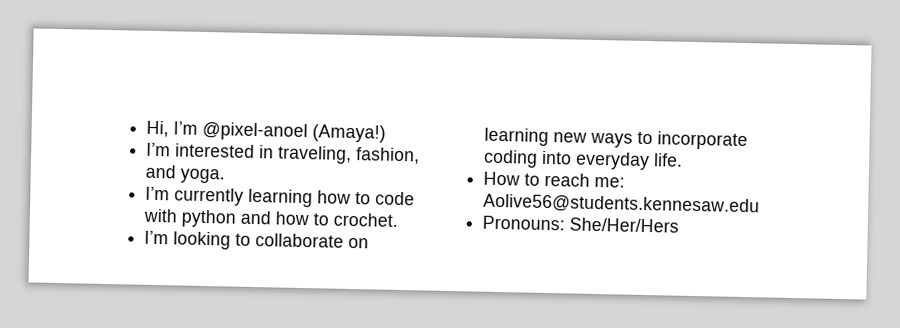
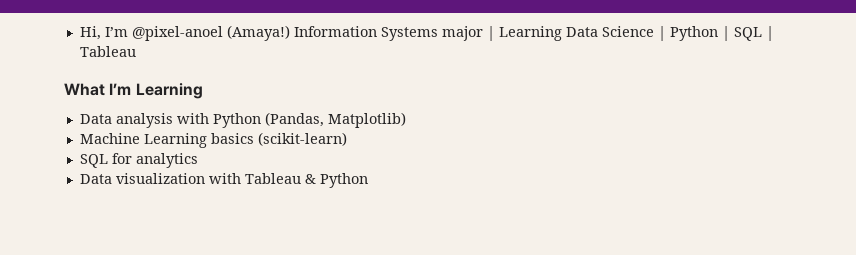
[146,142,421,165] [145,164,226,184] [145,186,416,208] [143,208,399,228] [144,230,370,250] [484,127,749,151] [483,149,684,171] [483,171,626,188] [483,193,761,216] [482,215,680,233] // I’m interested in traveling, fashion, and yoga. // I’m currently learning how to code with python and how to crochet. // I’m looking to collaborate on learning new ways to incorporate coding into everyday life. // How to reach me: Aolive56@students.kennesaw.edu // Pronouns: She/Her/Hers -> [293,26,774,41] [79,46,136,57] [64,83,203,99] [79,112,406,128] [79,132,347,148] [79,153,198,168] [79,173,368,188] Information Systems major | Learning Data Science | Python | SQL | Tableau // What I’m Learning // Data analysis with Python (Pandas, Matplotlib) // Machine Learning basics (scikit-learn) // SQL for analytics // Data visualization with Tableau & Python

